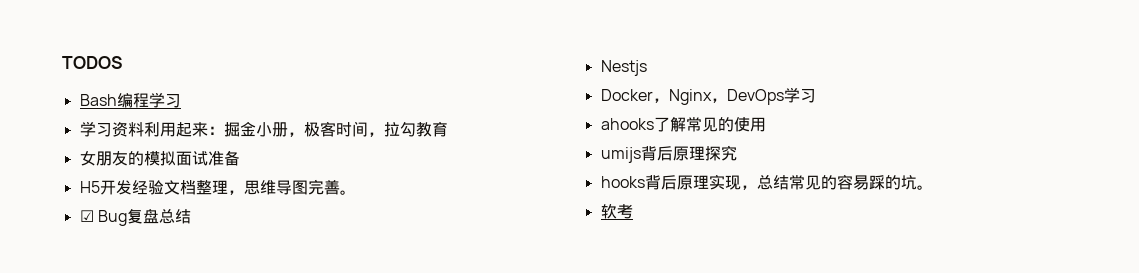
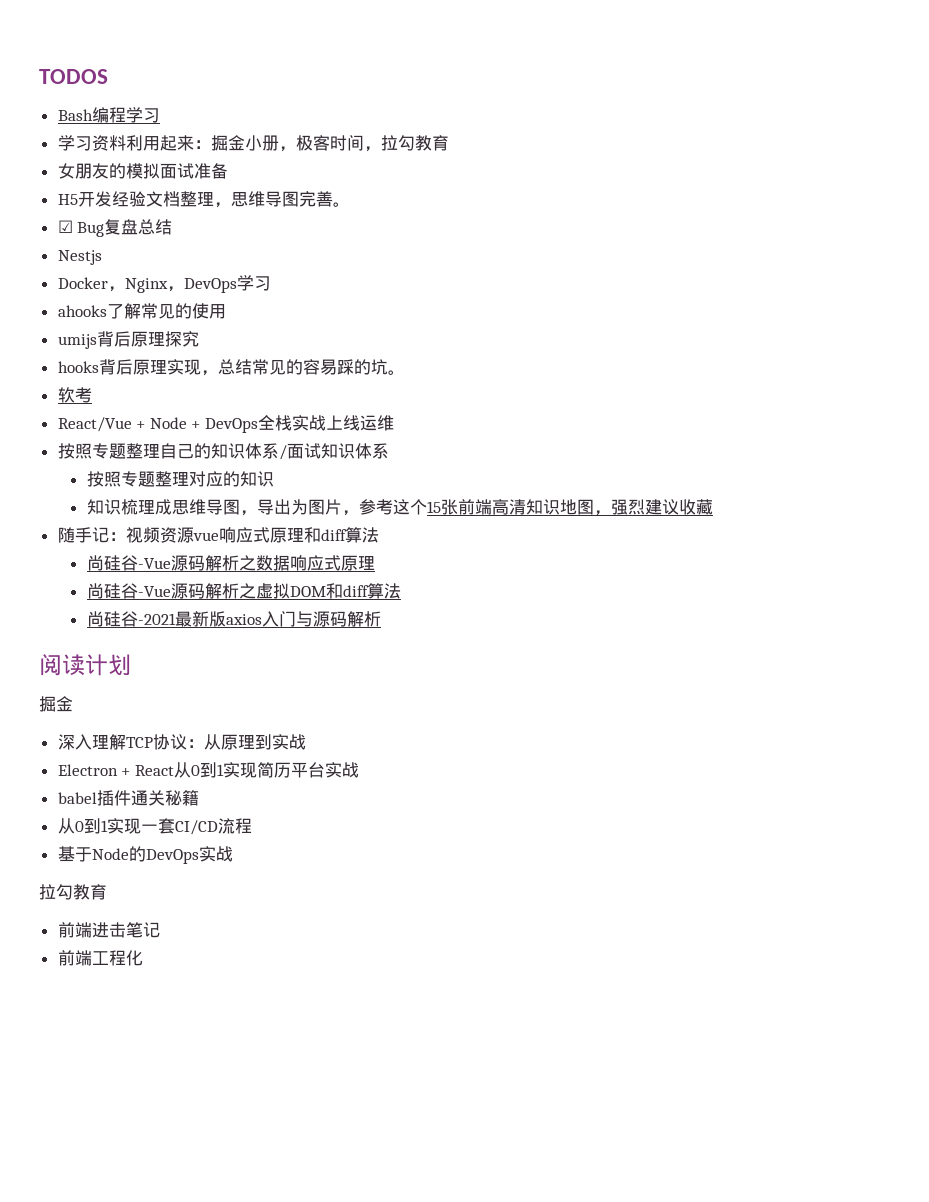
(633, 211) none -> [57,415,395,433] [57,443,389,460] [86,471,274,487] [86,499,713,516] [57,527,379,543] [86,555,375,571] [86,583,401,599] [86,611,381,627] [39,654,131,676] [39,696,73,712] [57,734,306,750] [57,762,359,778] [57,790,199,806] [57,818,252,835] [57,846,233,864] [39,884,107,900] [57,922,160,938] [57,950,143,966] // React/Vue + Node + DevOps全栈实战上线运维 // 按照专题整理自己的知识体系/面试知识体系 // 按照专题整理对应的知识 // 知识梳理成思维导图，导出为图片，参考这个15张前端高清知识地图，强烈建议收藏 // 随手记：视频资源vue响应式原理和diff算法 // 尚硅谷-Vue源码解析之数据响应式原理 // 尚硅谷-Vue源码解析之虚拟DOM和diff算法 // 尚硅谷-2021最新版axios入门与源码解析 // 阅读计划 // 掘金 // 深入理解TCP协议：从原理到实战 // Electron + React从0到1实现简历平台实战 // babel插件通关秘籍 // 从0到1实现一套CI/CD流程 // 基于Node的DevOps实战 // 拉勾教育 // 前端进击笔记 // 前端工程化

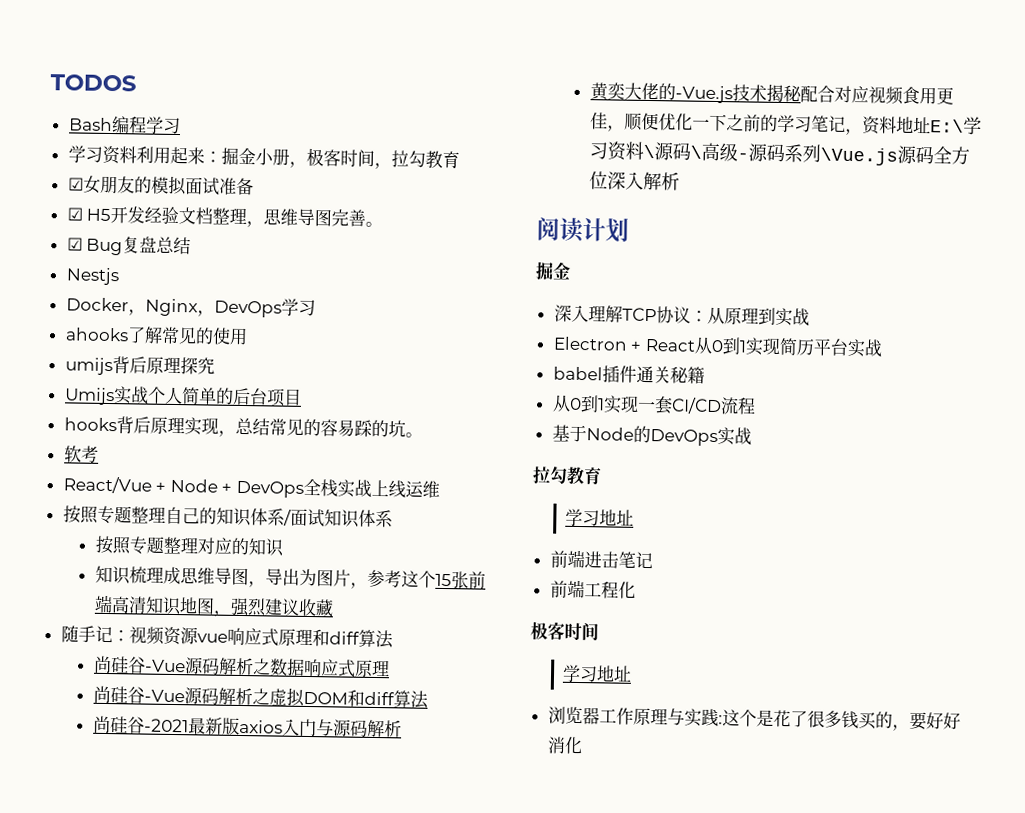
(449, 143) none -> [67,177,84,191] ☑
(228, 171) none -> [66,207,83,221] ☑
(199, 339) none -> [63,386,302,407] // Umijs实战个人简单的后台项目
(381, 619) none -> [589,82,954,105] [589,112,982,136] [588,141,970,166] [588,171,680,191] // 黄奕大佬的-Vue.js技术揭秘配合对应视频食用更佳，顺便优化一下之前的学习笔记，资料地址E:\学习资料\源码\高级-源码系列\Vue.js源码全方位深入解析
(107, 892) none -> [564,508,634,527] // 学习地址
(143, 958) none -> [530,621,599,641] [561,664,632,683] [547,706,961,731] [546,736,583,755] // 极客时间 // 学习地址 // 浏览器工作原理与实践:这个是花了很多钱买的，要好好消化

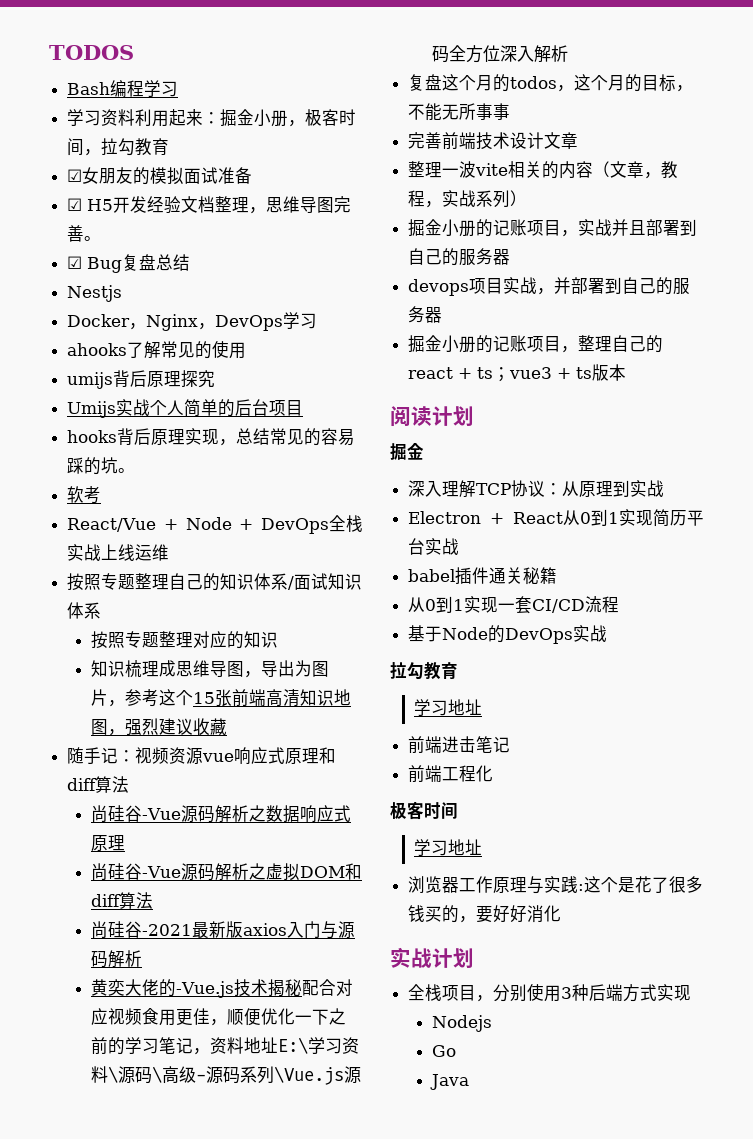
(680, 181) none -> [408,74,694,92] [408,103,511,121] [408,132,579,150] [408,161,679,179] [408,190,528,208] [408,219,698,237] [408,248,511,266] [408,277,691,296] [408,306,443,323] [408,335,664,353] [408,364,627,382] // 复盘这个月的todos，这个月的目标，不能无所事事 // 完善前端技术设计文章 // 整理一波vite相关的内容（文章，教程，实战系列） // 掘金小册的记账项目，实战并且部署到自己的服务器 // devops项目实战，并部署到自己的服务器 // 掘金小册的记账项目，整理自己的react + ts；vue3 + ts版本
(583, 745) none -> [390,947,474,968] [408,984,692,1002] [432,1015,493,1032] [432,1045,457,1057] [430,1074,470,1090] // 实战计划 // 全栈项目，分别使用3种后端方式实现 // Nodejs // Go // Java

